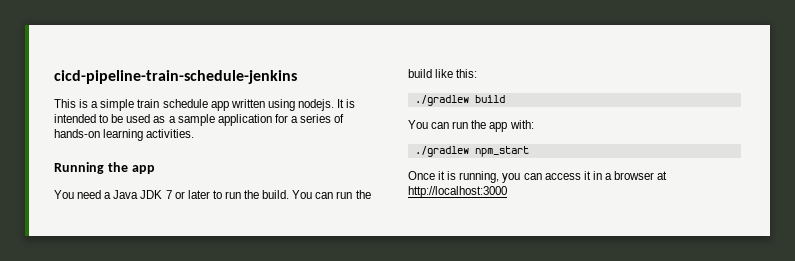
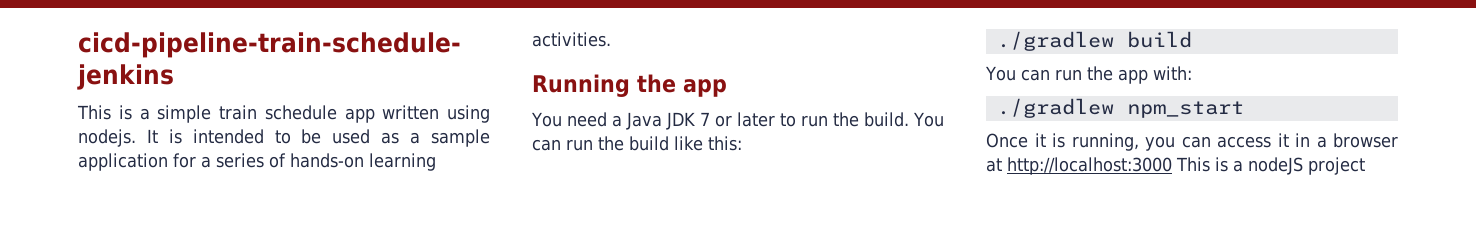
(507, 192) none -> [1176,157,1365,175] This is a nodeJS project

